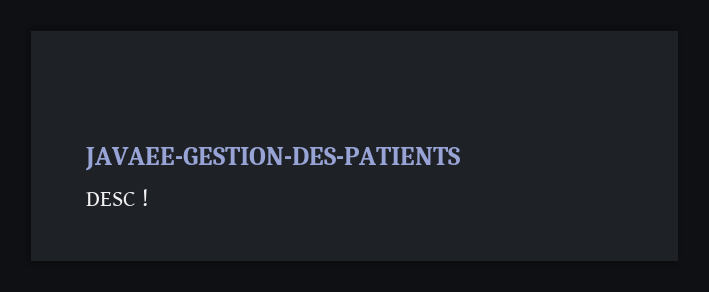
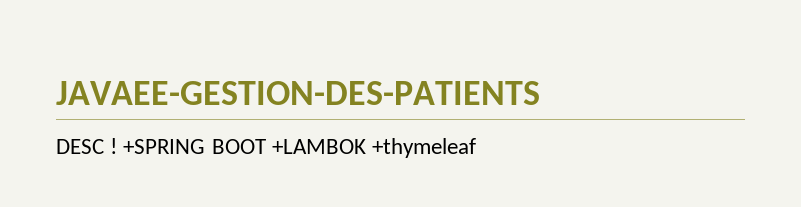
(150, 197) none -> [123,138,477,158] +SPRING BOOT +LAMBOK +thymeleaf

